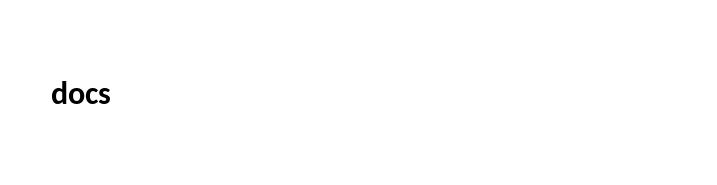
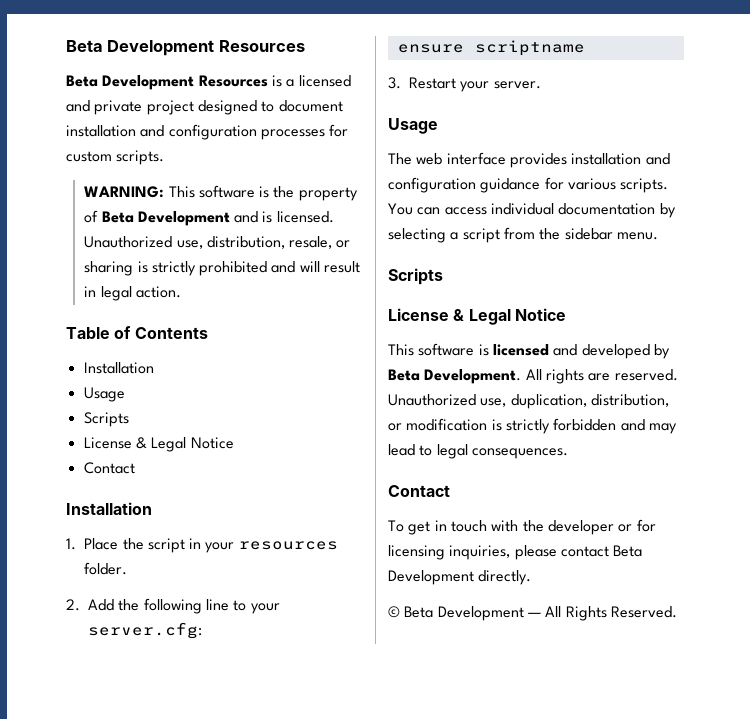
[51,81,111,104] docs -> [66,40,305,56] [66,75,351,90] [66,100,343,115] [66,124,349,140] [66,150,165,165] [84,185,358,201] [84,210,334,226] [84,236,351,249] [84,261,361,276] [84,286,181,301] [66,326,208,339] [83,362,154,374] [83,387,125,402] [83,412,129,427] [83,437,234,452] [83,462,135,474] [66,502,152,515] [66,538,338,553] [84,562,128,575] [66,598,280,614] [88,622,202,639] [397,40,585,56] [388,77,541,92] [388,118,438,134] [388,152,670,168] [388,177,669,193] [388,203,676,218] [388,227,658,243] [388,268,443,285] [388,308,566,325] [388,343,670,359] [388,369,678,384] [388,394,669,409] [388,418,677,434] [388,444,568,459] [388,485,450,497] [388,519,656,535] [388,545,643,560] [388,570,532,585] [388,606,677,621] Beta Development Resources // Beta Development Resources is a licensed and private project designed to document installation and configuration processes for custom scripts. // WARNING: This software is the property of Beta Development and is licensed. Unauthorized use, distribution, resale, or sharing is strictly prohibited and will result in legal action. // Table of Contents // Installation // Usage // Scripts // License & Legal Notice // Contact // Installation // 1. Place the script in your resources folder. // 2. Add the following line to your server.cfg: // ensure scriptname // 3. Restart your server. // Usage // The web interface provides installation and configuration guidance for various scripts. You can access individual documentation by selecting a script from the sidebar menu. // Scripts // License & Legal Notice // This software is licensed and developed by Beta Development. All rights are reserved. Unauthorized use, duplication, distribution, or modification is strictly forbidden and may lead to legal consequences. // Contact // To get in touch with the developer or for licensing inquiries, please contact Beta Development directly. // © Beta Development — All Rights Reserved.

